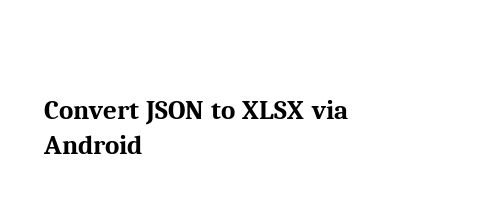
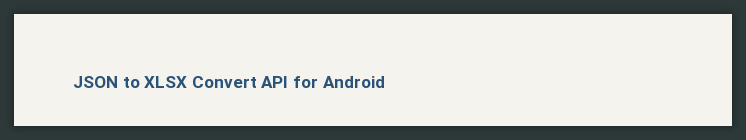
[44,101,139,119] Convert -> (73, 82) none
[310,100,348,119] via -> [191,76,318,88] Convert API for

